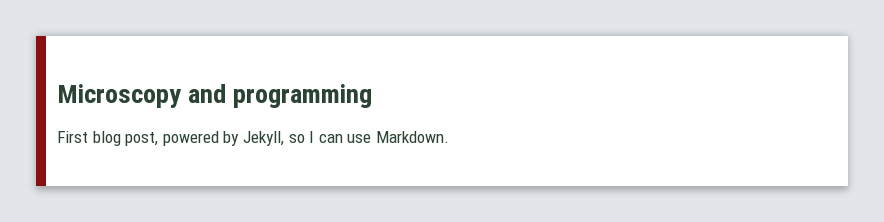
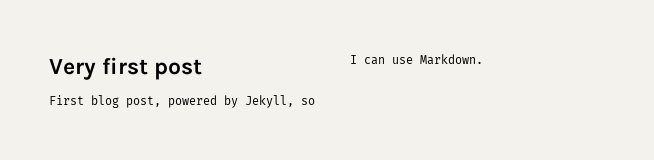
[57,84,373,108] Microscopy and programming -> [49,57,203,80] Very first post

